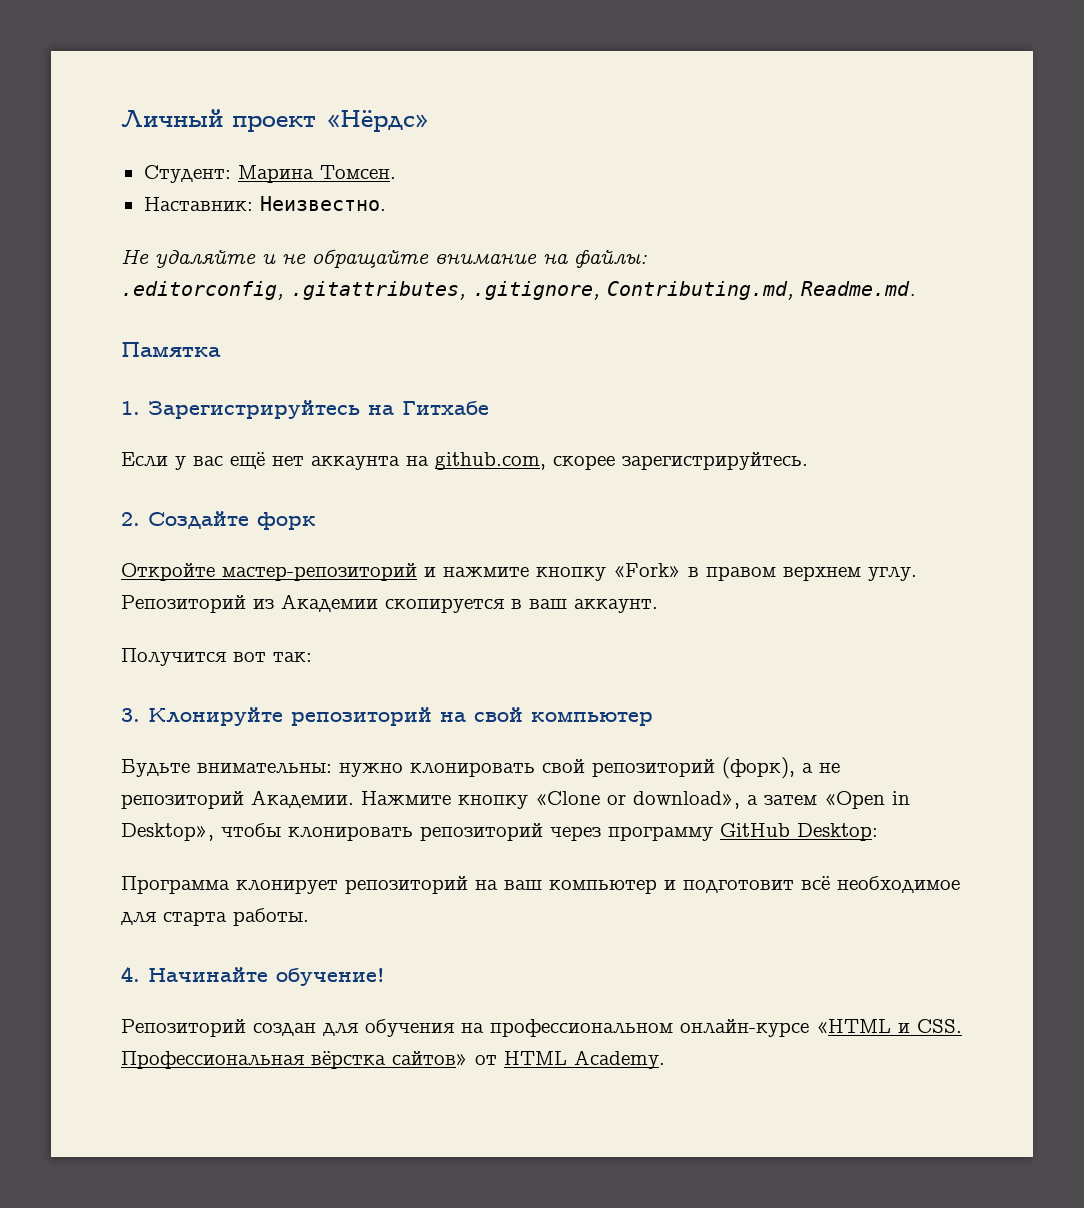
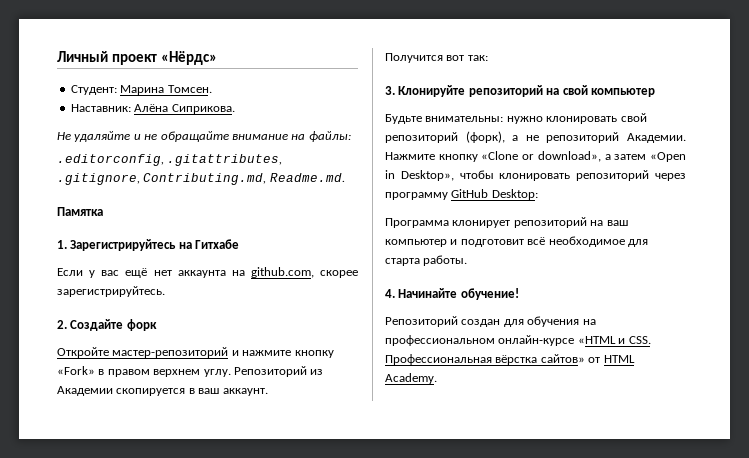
[259,196,386,211] Неизвестно. -> [134,104,235,114] Алёна Сиприкова.

